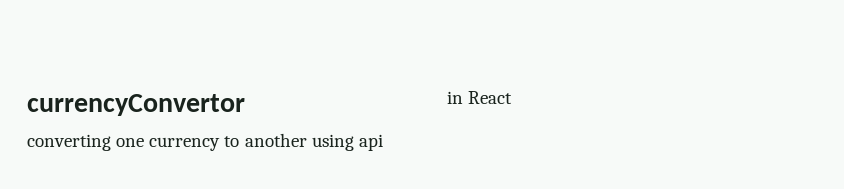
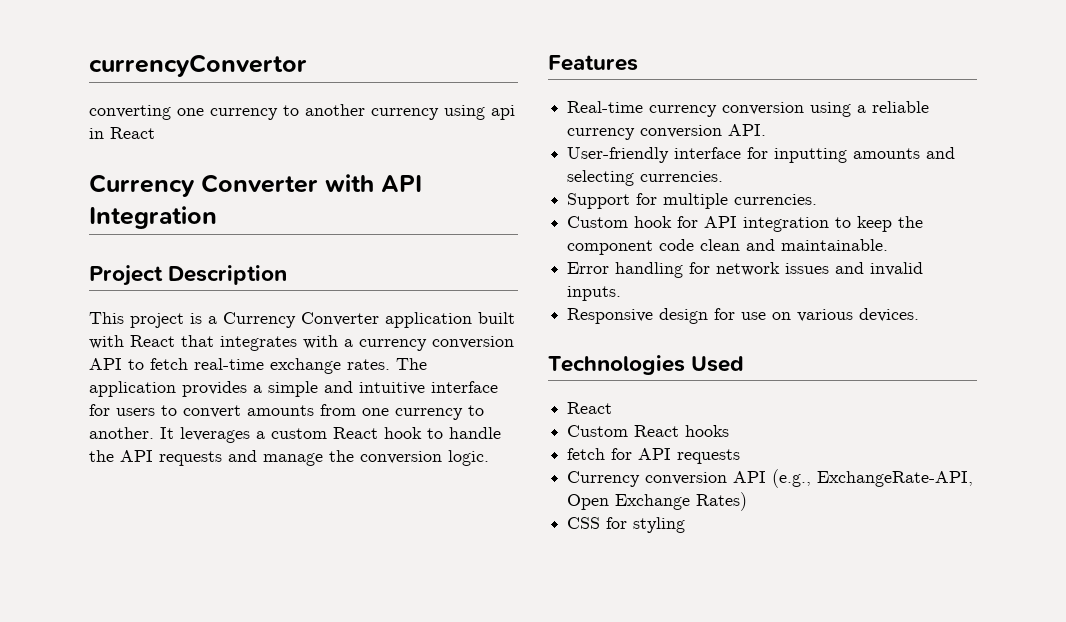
(307, 140) none -> [371,108,439,120] currency
(513, 97) none -> [89,174,422,197] [89,206,217,229] [89,265,288,286] [89,312,515,328] [89,335,514,351] [89,358,427,374] [89,381,498,397] [89,404,484,420] [89,427,501,443] [89,450,489,466] [548,55,638,71] [567,101,930,117] [567,124,767,140] [567,147,956,163] [567,170,724,186] [567,193,818,209] [567,216,924,232] [567,239,889,255] [567,262,924,278] [567,286,622,301] [567,308,920,324] [548,355,745,375] [567,402,613,414] [567,425,730,437] [567,448,741,464] [567,469,974,488] [567,492,748,511] [567,517,686,533] // Currency Converter with API Integration // Project Description // This project is a Currency Converter application built with React that integrates with a currency conversion API to fetch real-time exchange rates. The application provides a simple and intuitive interface for users to convert amounts from one currency to another. It leverages a custom React hook to handle the API requests and manage the conversion logic. // Features // Real-time currency conversion using a reliable currency conversion API. // User-friendly interface for inputting amounts and selecting currencies. // Support for multiple currencies. // Custom hook for API integration to keep the component code clean and maintainable. // Error handling for network issues and invalid inputs. // Responsive design for use on various devices. // Technologies Used // React // Custom React hooks // fetch for API requests // Currency conversion API (e.g., ExchangeRate-API, Open Exchange Rates) // CSS for styling

